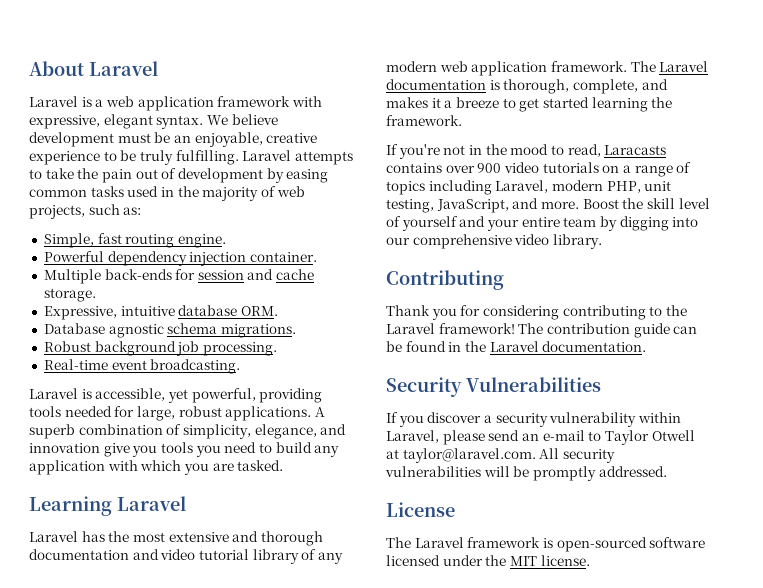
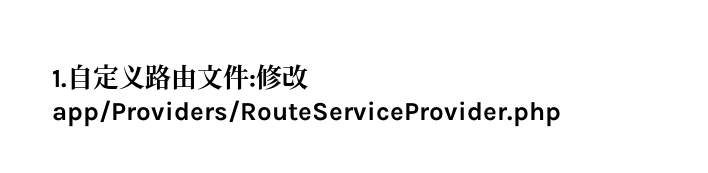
[29,61,158,76] [29,96,322,111] [29,114,278,129] [29,132,318,147] [29,150,353,165] [29,168,329,183] [29,186,305,201] [29,204,142,219] [43,233,226,248] [43,251,317,266] [43,269,315,284] [43,288,96,302] [43,305,278,320] [43,323,296,338] [43,341,277,356] [43,359,241,374] [29,388,323,403] [29,406,325,421] [29,424,347,439] [29,442,340,457] [29,460,284,475] [29,496,186,516] [29,531,323,546] [29,549,343,564] [386,61,709,76] [386,79,668,94] [386,97,673,112] [386,115,462,126] [386,144,667,159] [386,162,692,177] [386,180,672,195] [386,198,710,213] [386,216,699,231] [386,234,602,249] [386,270,504,290] [386,305,687,320] [386,323,698,338] [386,341,647,352] [386,377,601,397] [386,412,681,427] [386,430,695,445] [386,448,615,463] [385,466,667,481] [386,502,455,517] [386,537,706,552] [386,555,590,566] About Laravel // Laravel is a web application framework with expressive, elegant syntax. We believe development must be an enjoyable, creative experience to be truly fulfilling. Laravel attempts to take the pain out of development by easing common tasks used in the majority of web projects, such as: // Simple, fast routing engine. // Powerful dependency injection container. // Multiple back-ends for session and cache storage. // Expressive, intuitive database ORM. // Database agnostic schema migrations. // Robust background job processing. // Real-time event broadcasting. // Laravel is accessible, yet powerful, providing tools needed for large, robust applications. A superb combination of simplicity, elegance, and innovation give you tools you need to build any application with which you are tasked. // Learning Laravel // Laravel has the most extensive and thorough documentation and video tutorial library of any modern web application framework. The Laravel documentation is thorough, complete, and makes it a breeze to get started learning the framework. // If you're not in the mood to read, Laracasts contains over 900 video tutorials on a range of topics including Laravel, modern PHP, unit testing, JavaScript, and more. Boost the skill level of yourself and your entire team by digging into our comprehensive video library. // Contributing // Thank you for considering contributing to the Laravel framework! The contribution guide can be found in the Laravel documentation. // Security Vulnerabilities // If you discover a security vulnerability within Laravel, please send an e-mail to Taylor Otwell at taylor@laravel.com. All security vulnerabilities will be promptly addressed. // License // The Laravel framework is open-sourced software licensed under the MIT license. -> [52,64,308,90] [52,100,561,127] 1.自定义路由文件:修改app/Providers/RouteServiceProvider.php

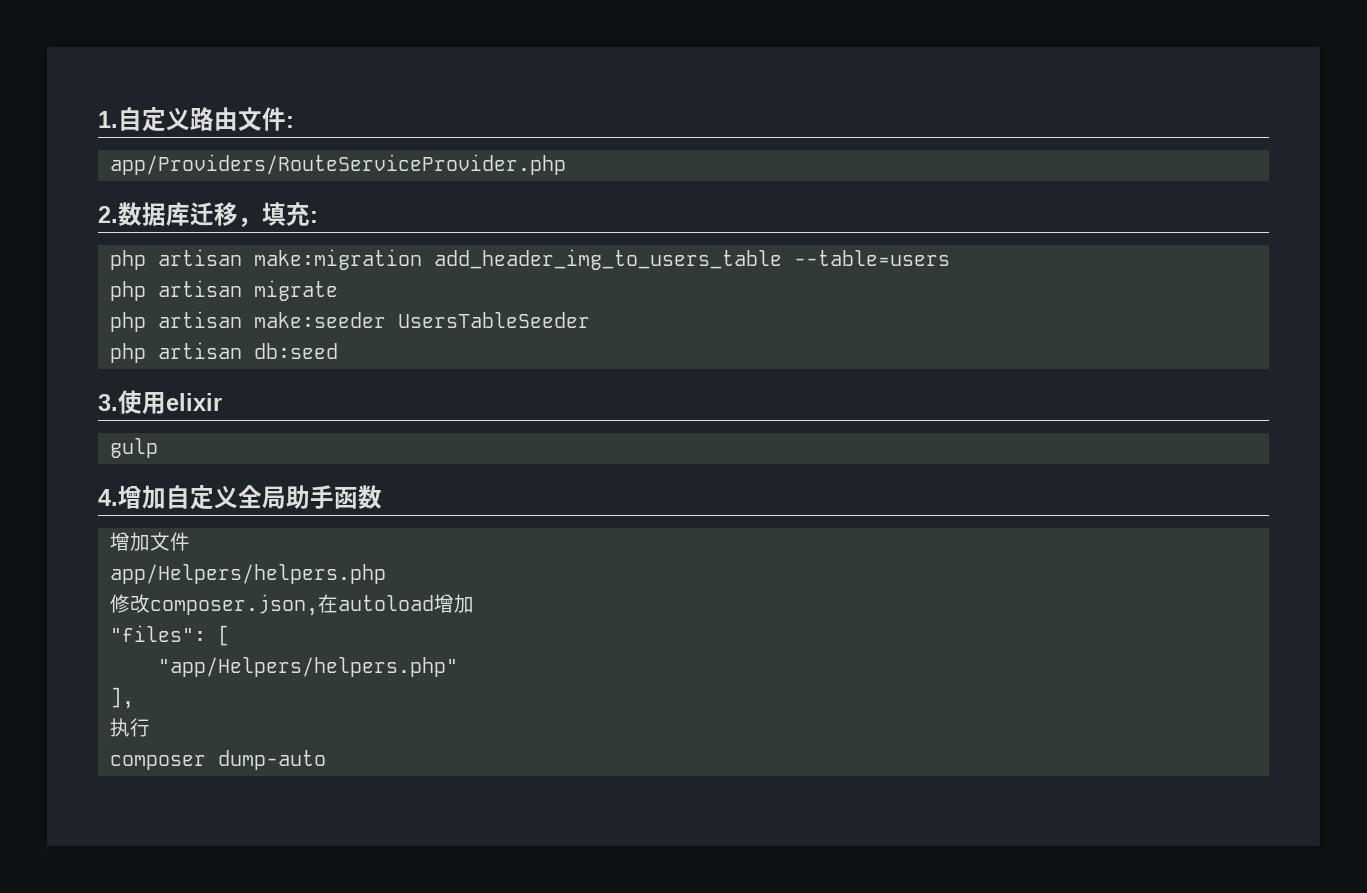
[256,64,308,90] [52,100,561,127] 修改app/Providers/RouteServiceProvider.php -> [110,154,566,175] [98,202,318,227] [110,249,950,270] [110,280,338,301] [110,311,590,332] [110,342,338,363] [98,390,222,414] [110,438,158,458] [98,485,382,510] [110,532,190,551] [110,564,386,584] [110,594,474,616] [110,625,230,646] [158,657,458,677] [110,687,134,709] [110,718,150,737] [110,750,326,770] // app/Providers/RouteServiceProvider.php // 2.数据库迁移，填充: // php artisan make:migration add_header_img_to_users_table --table=users // php artisan migrate // php artisan make:seeder UsersTableSeeder // php artisan db:seed // 3.使用elixir // gulp // 4.增加自定义全局助手函数 // 增加文件 // app/Helpers/helpers.php // 修改composer.json,在autoload增加 // "files": [ // "app/Helpers/helpers.php" // ], // 执行 // composer dump-auto

